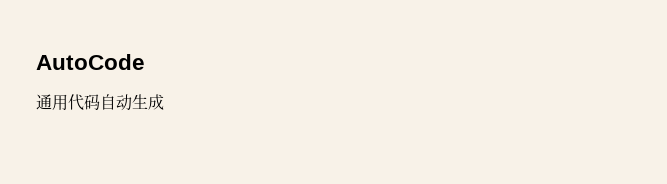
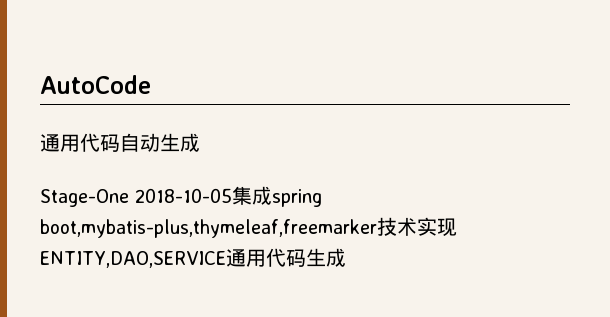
(164, 102) none -> [40,186,322,207] [40,217,457,238] [40,248,346,268] // Stage-One 2018-10-05集成spring boot,mybatis-plus,thymeleaf,freemarker技术实现ENTITY,DAO,SERVICE通用代码生成

